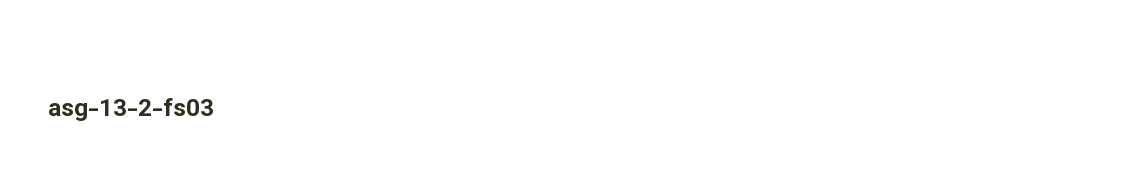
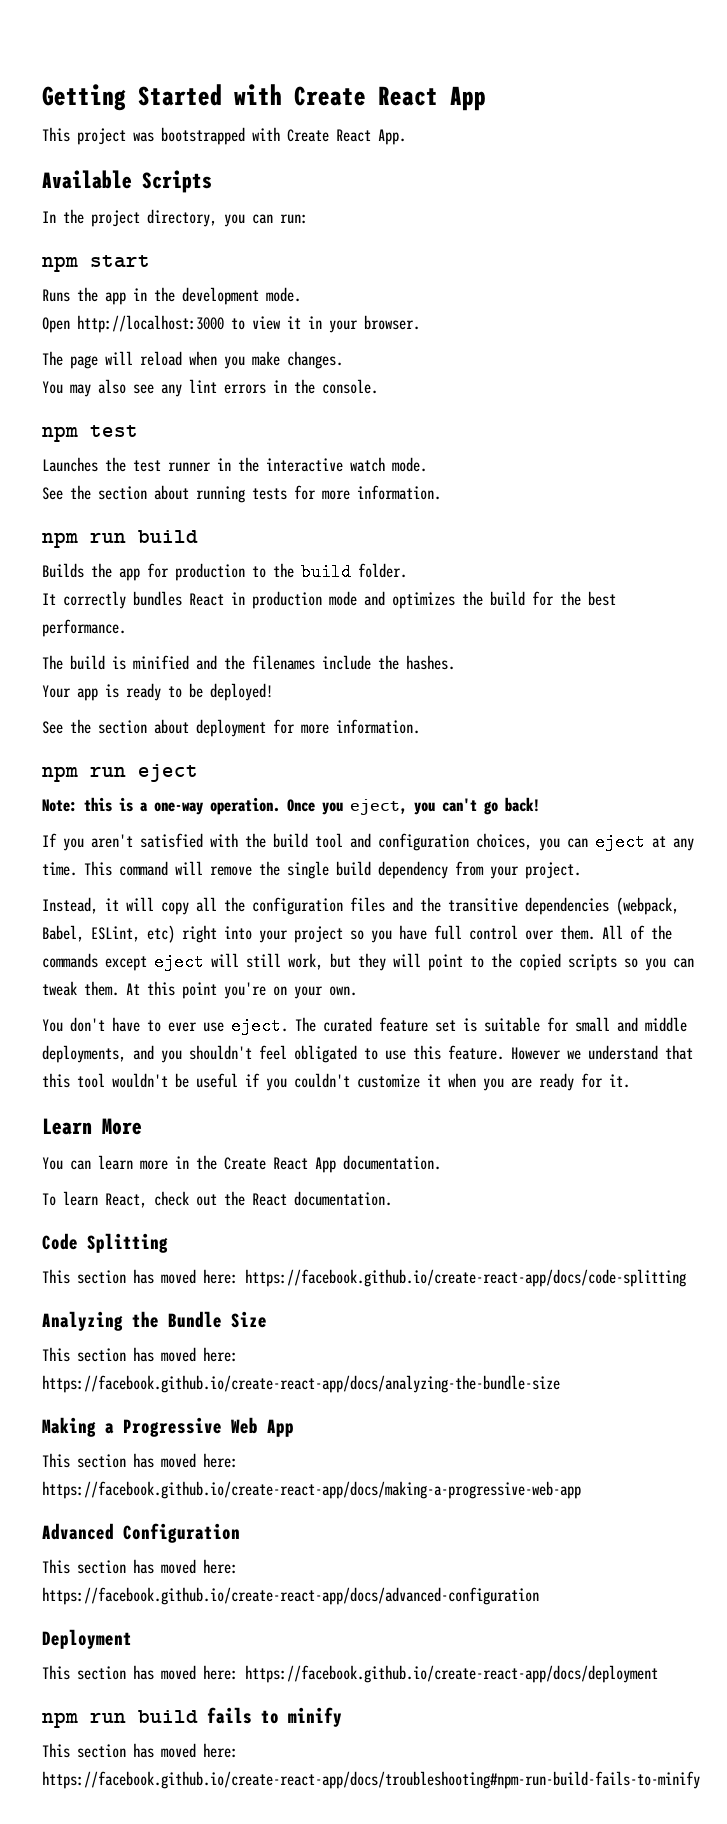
[48,98,214,121] asg-13-2-fs03 -> [42,84,486,111] [42,127,406,145] [42,170,212,193] [42,209,308,227] [42,255,150,272] [42,287,301,305] [42,315,420,333] [42,351,343,369] [42,379,378,397] [42,425,138,442] [42,457,427,472] [42,485,441,503] [42,530,198,548] [42,563,407,581] [42,591,616,609] [42,619,126,637] [42,655,455,670] [42,683,273,701] [42,719,420,737] [42,764,198,782] [42,797,540,815] [42,833,694,851] [42,861,581,879] [42,897,679,915] [42,925,672,943] [42,953,694,971] [42,981,357,999] [42,1017,687,1035] [42,1045,693,1063] [42,1073,630,1091] [42,1118,142,1135] [42,1155,441,1173] [42,1191,392,1208] [42,1233,168,1253] [42,1269,686,1287] [42,1311,267,1331] [42,1347,238,1362] [42,1375,560,1393] [42,1417,294,1437] [42,1453,238,1468] [42,1481,581,1499] [42,1523,240,1543] [42,1559,238,1574] [42,1587,539,1605] [42,1629,132,1649] [42,1665,658,1683] [42,1707,342,1728] [42,1743,238,1758] [42,1771,700,1789] Getting Started with Create React App // This project was bootstrapped with Create React App. // Available Scripts // In the project directory, you can run: // npm start // Runs the app in the development mode. // Open http://localhost:3000 to view it in your browser. // The page will reload when you make changes. // You may also see any lint errors in the console. // npm test // Launches the test runner in the interactive watch mode. // See the section about running tests for more information. // npm run build // Builds the app for production to the build folder. // It correctly bundles React in production mode and optimizes the build for the best performance. // The build is minified and the filenames include the hashes. // Your app is ready to be deployed! // See the section about deployment for more information. // npm run eject // Note: this is a one-way operation. Once you eject, you can't go back! // If you aren't satisfied with the build tool and configuration choices, you can eject at any time. This command will remove the single build dependency from your project. // Instead, it will copy all the configuration files and the transitive dependencies (webpack, Babel, ESLint, etc) right into your project so you have full control over them. All of the commands except eject will still work, but they will point to the copied scripts so you can tweak them. At this point you're on your own. // You don't have to ever use eject. The curated feature set is suitable for small and middle deployments, and you shouldn't feel obligated to use this feature. However we understand that this tool wouldn't be useful if you couldn't customize it when you are ready for it. // Learn More // You can learn more in the Create React App documentation. // To learn React, check out the React documentation. // Code Splitting // This section has moved here: https://facebook.github.io/create-react-app/docs/code-splitting // Analyzing the Bundle Size // This section has moved here: https://facebook.github.io/create-react-app/docs/analyzing-the-bundle-size // Making a Progressive Web App // This section has moved here: https://facebook.github.io/create-react-app/docs/making-a-progressive-web-app // Advanced Configuration // This section has moved here: https://facebook.github.io/create-react-app/docs/advanced-configuration // Deployment // This section has moved here: https://facebook.github.io/create-react-app/docs/deployment // npm run build fails to minify // This section has moved here: https://facebook.github.io/create-react-app/docs/troubleshooting#npm-run-build-fails-to-minify

